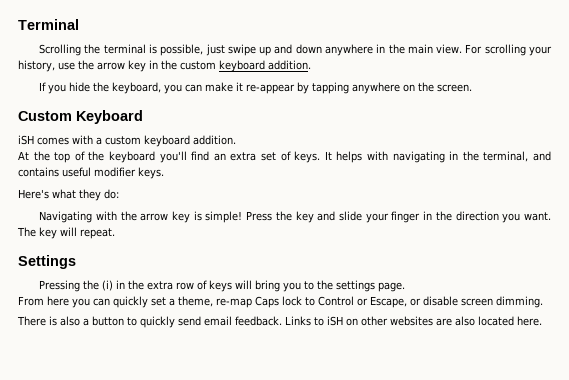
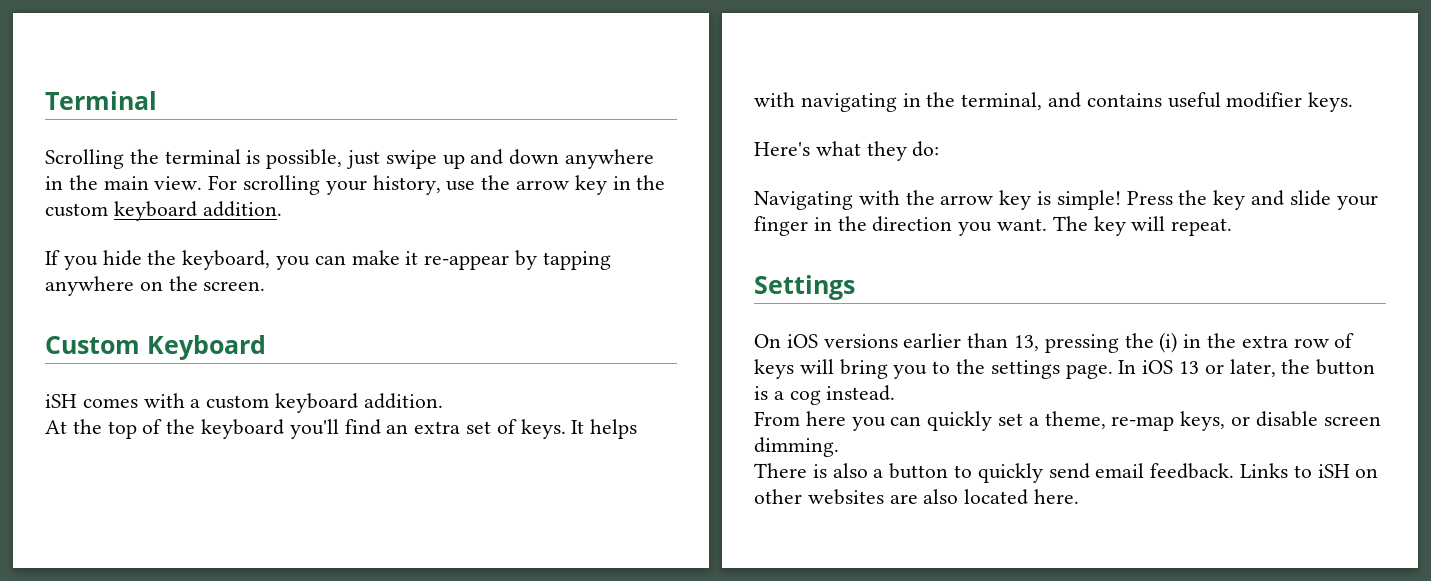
[39,280,81,292] Pressing -> [754,333,1119,353] On iOS versions earlier than 13, pressing
(406, 287) none -> [1118,359,1376,377] [754,385,896,405] In iOS 13 or later, the button is a cog instead.
[255,296,407,308] Caps lock to Control or Escape, -> [1180,411,1226,431] keys,

